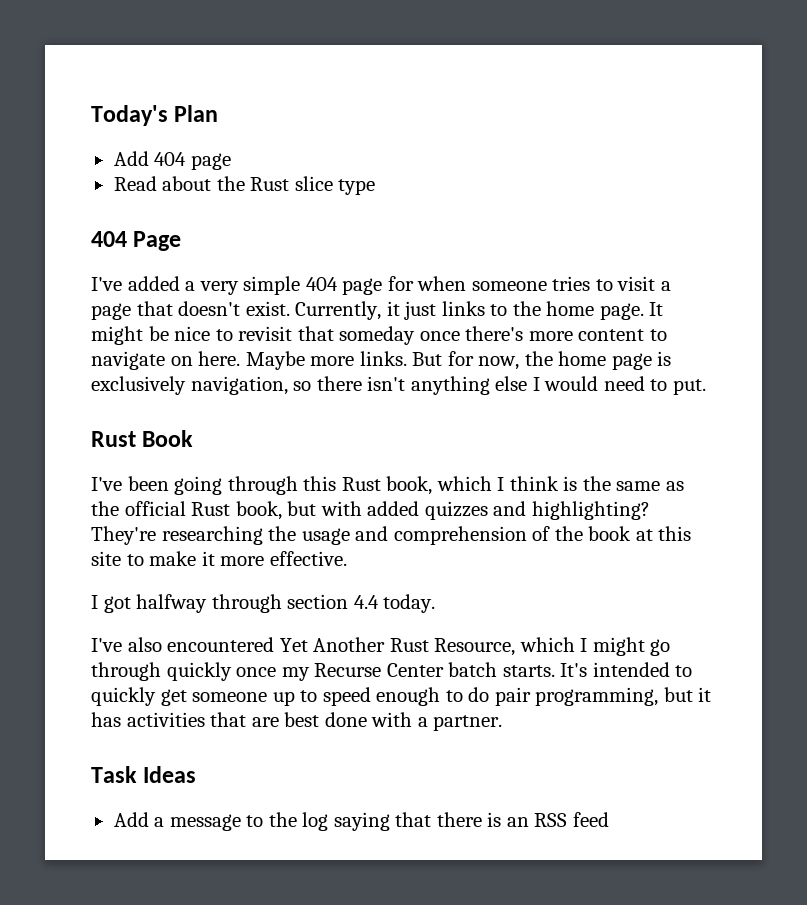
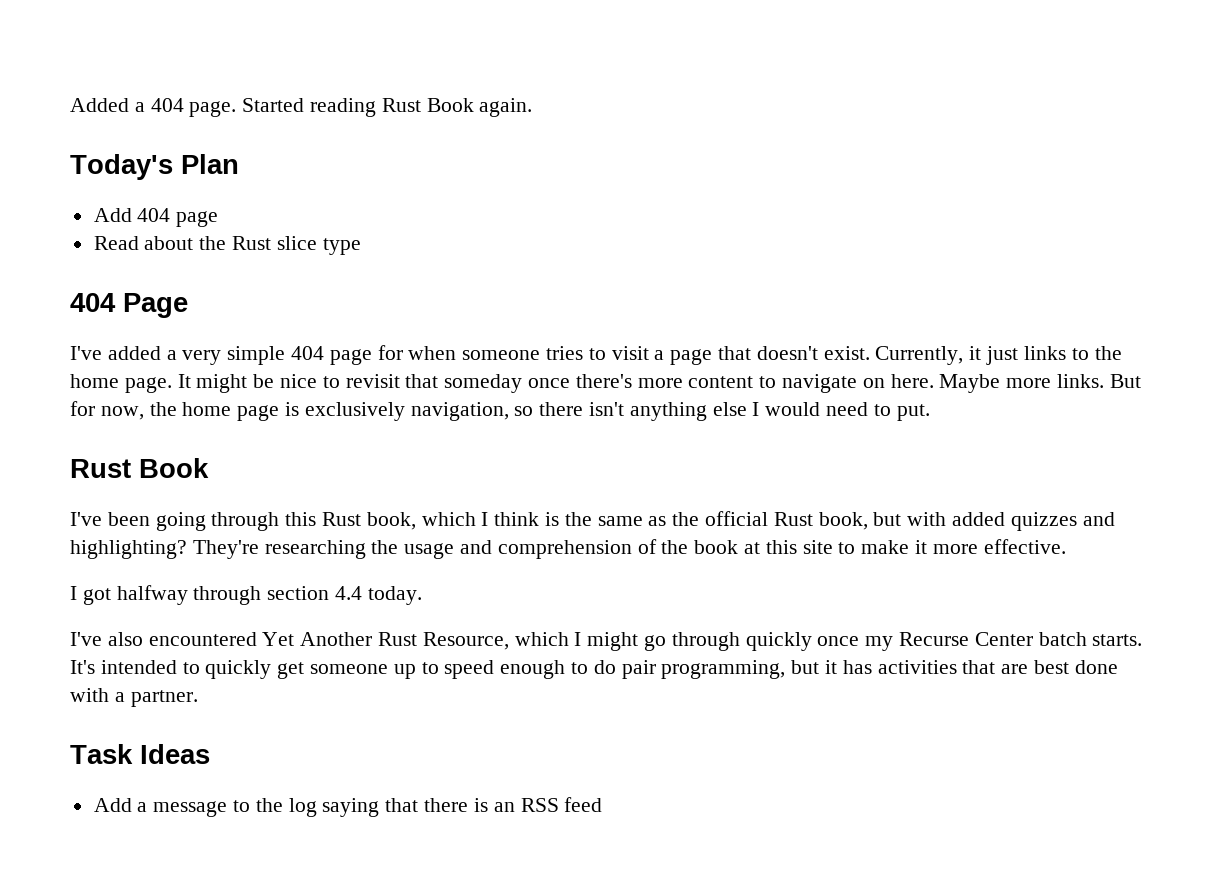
(91, 115) none -> [70,98,533,117] Added a 404 page. Started reading Rust Book again. //

